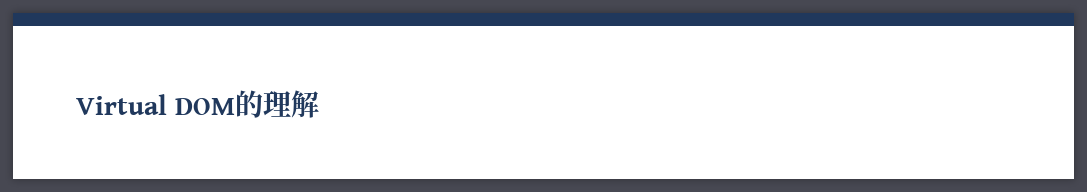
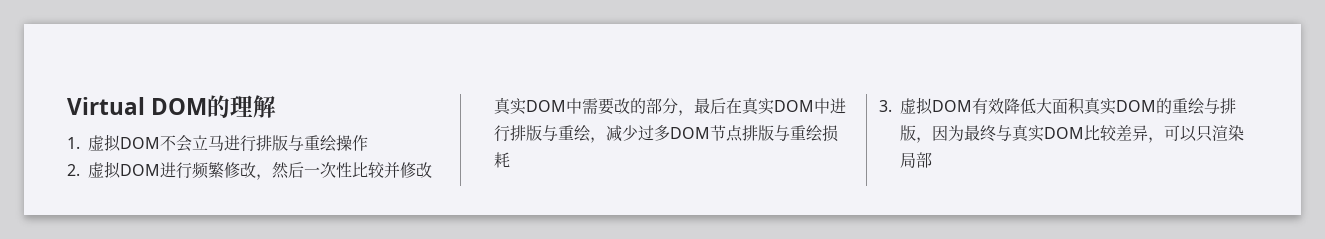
(319, 104) none -> [67,134,368,152] [67,161,432,180] [494,97,846,116] [494,125,838,143] [494,152,510,168] [879,97,1236,115] [900,124,1244,143] [900,152,932,168] // 1.虚拟DOM不会立马进行排版与重绘操作 // 2.虚拟DOM进行频繁修改，然后一次性比较并修改真实DOM中需要改的部分，最后在真实DOM中进行排版与重绘，减少过多DOM节点排版与重绘损耗 // 3.虚拟DOM有效降低大面积真实DOM的重绘与排版，因为最终与真实DOM比较差异，可以只渲染局部

